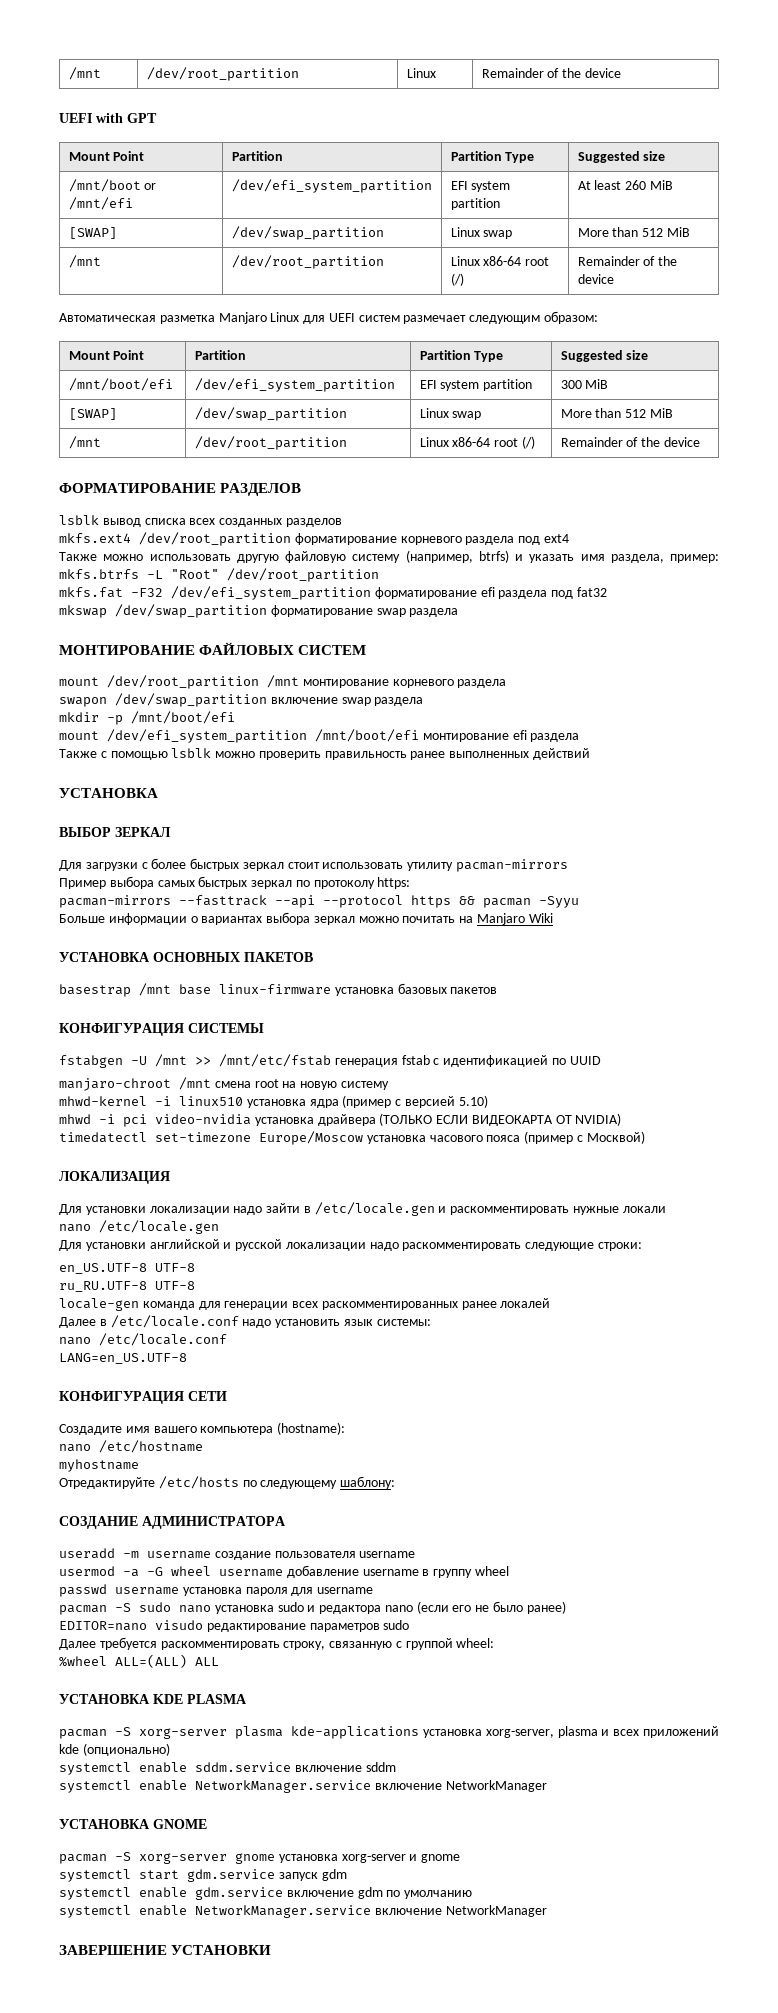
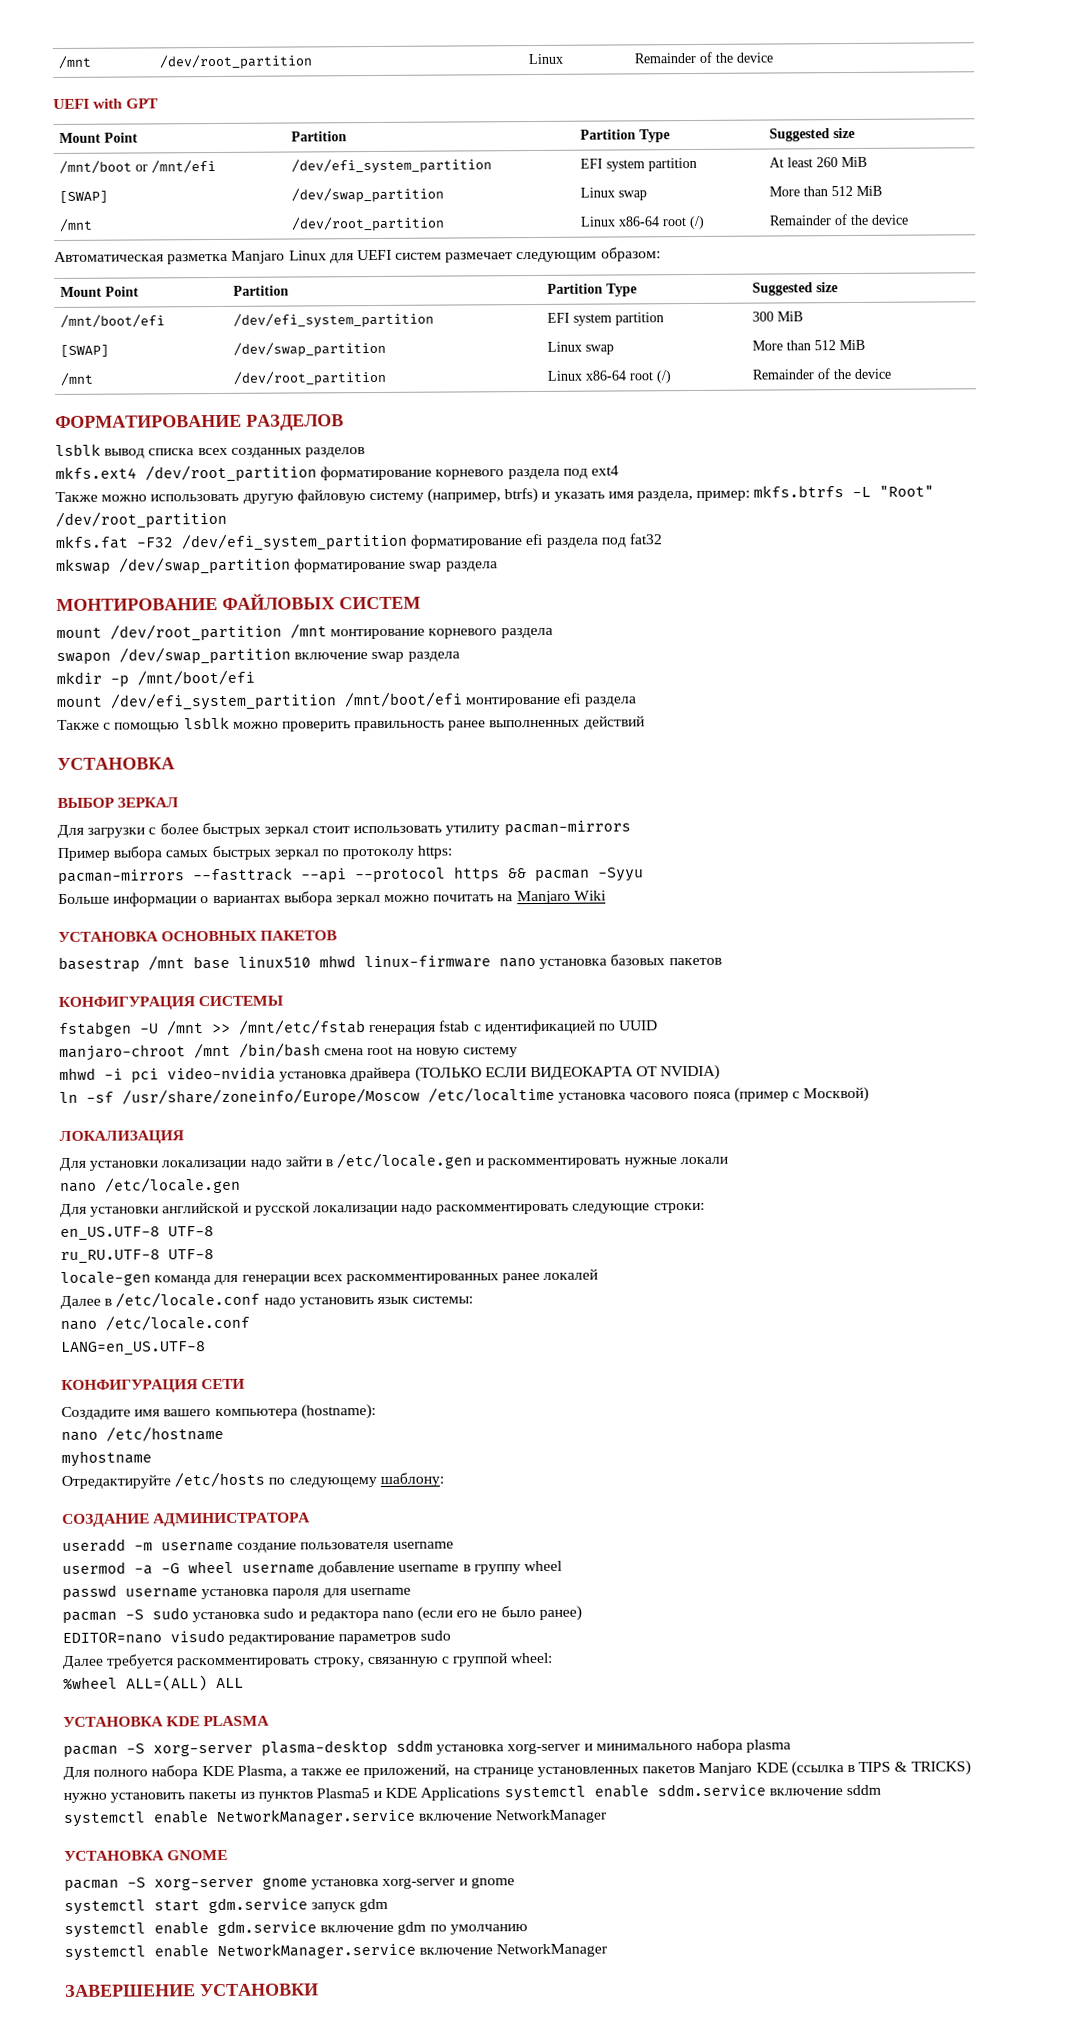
[219,984,331,995] linux-firmware -> [238,955,536,969] linux510 mhwd linux-firmware nano
(211, 1083) none -> [239,1042,321,1058] /bin/bash
[59,1095,488,1108] // mhwd-kernel -i linux510 установка ядра (пример с версией 5.10) -> (518, 1052) none
[59,1131,363,1145] timedatectl set-timezone Europe/Moscow -> [59,1086,555,1106] ln -sf /usr/share/zoneinfo/Europe/Moscow /etc/localtime
[179,1605,211,1613] nano -> (189, 1613) none
[235,1726,719,1739] [59,1743,170,1756] plasma kde-applications установка xorg-server, plasma и всех приложений kde (опционально) // -> [261,1738,792,1756] [63,1760,971,1780] [63,1787,501,1803] plasma-desktop sddm установка xorg-server и минимального набора plasma // Для полного набора KDE Plasma, а также ее приложений, на странице установленных пакетов Manjaro KDE (ссылка в TIPS & TRICKS) нужно установить пакеты из пунктов Plasma5 и KDE Applications

